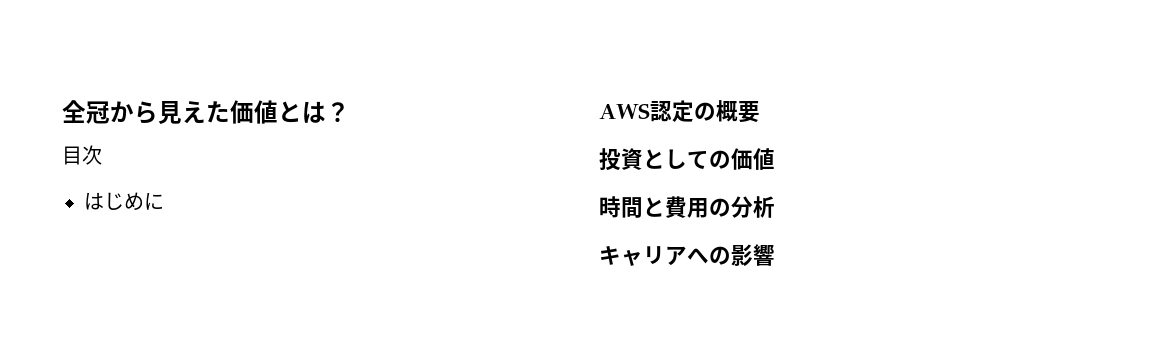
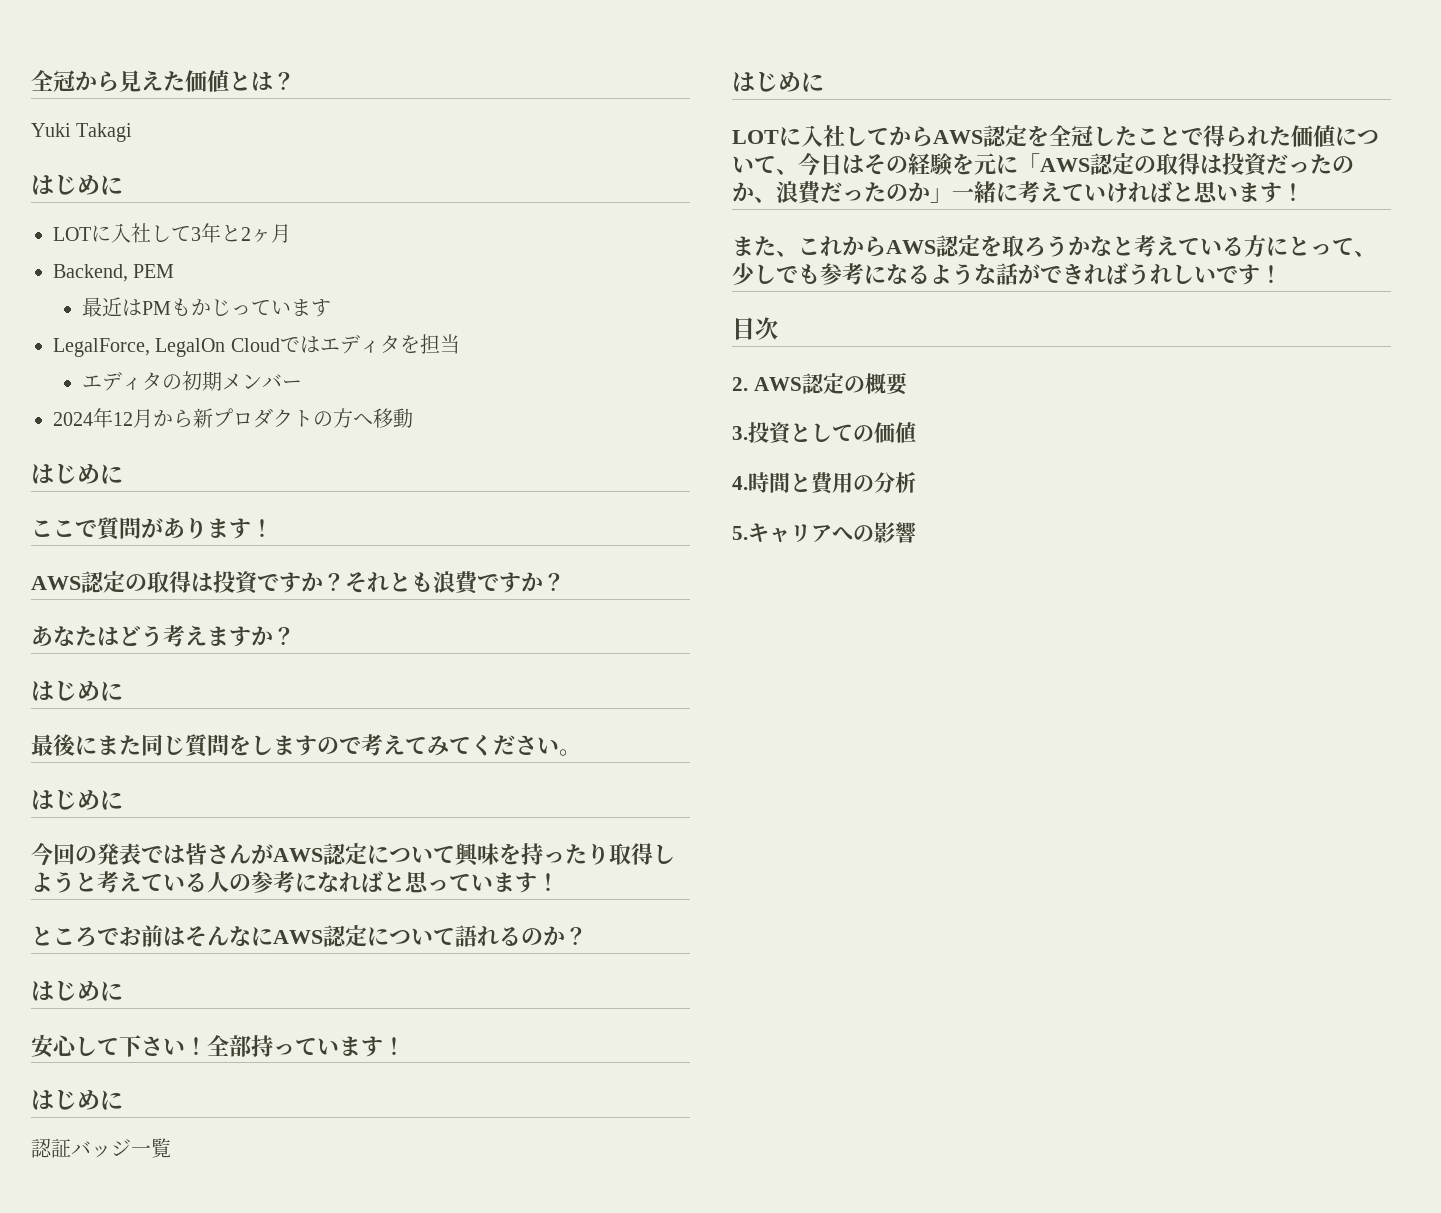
[62,145,102,165] [84,192,164,211] 目次 // はじめに // -> [31,123,133,142] [31,174,123,195] [53,223,291,243] [53,264,175,282] [81,297,331,317] [53,334,460,357] [81,371,302,391] [53,408,413,428] [31,463,123,484] [31,517,273,541] [31,571,565,595] [31,625,295,647] [31,680,123,701] [31,734,581,758] [31,789,123,810] [31,843,675,867] [31,871,559,893] [31,925,587,947] [31,980,123,1001] [31,1034,405,1058] [31,1089,123,1110] [31,1138,171,1158] [732,71,824,92] [732,125,1379,147] [732,153,1354,177] [732,181,1304,205] [732,235,1376,257] [732,263,1282,285] [732,317,778,340] [732,377,748,391] Yuki Takagi // はじめに // LOTに入社して3年と2ヶ月 // Backend, PEM // 最近はPMもかじっています // LegalForce, LegalOn Cloudではエディタを担当 // エディタの初期メンバー // 2024年12月から新プロダクトの方へ移動 // はじめに // ここで質問があります！ // AWS認定の取得は投資ですか？それとも浪費ですか？ // あなたはどう考えますか？ // はじめに // 最後にまた同じ質問をしますので考えてみてください。 // はじめに // 今回の発表では皆さんがAWS認定について興味を持ったり取得しようと考えている人の参考になればと思っています！ // ところでお前はそんなにAWS認定について語れるのか？ // はじめに // 安心して下さい！全部持っています！ // はじめに // 認証バッジ一覧 // はじめに // LOTに入社してからAWS認定を全冠したことで得られた価値について、今日はその経験を元に「AWS認定の取得は投資だったのか、浪費だったのか」一緒に考えていければと思います！ // また、これからAWS認定を取ろうかなと考えている方にとって、少しでも参考になるような話ができればうれしいです！ // 目次 // 2.
(760, 112) none -> [732,426,748,440] 3.
(775, 159) none -> [732,476,748,490] 4.
(775, 207) none -> [732,526,748,540] 5.

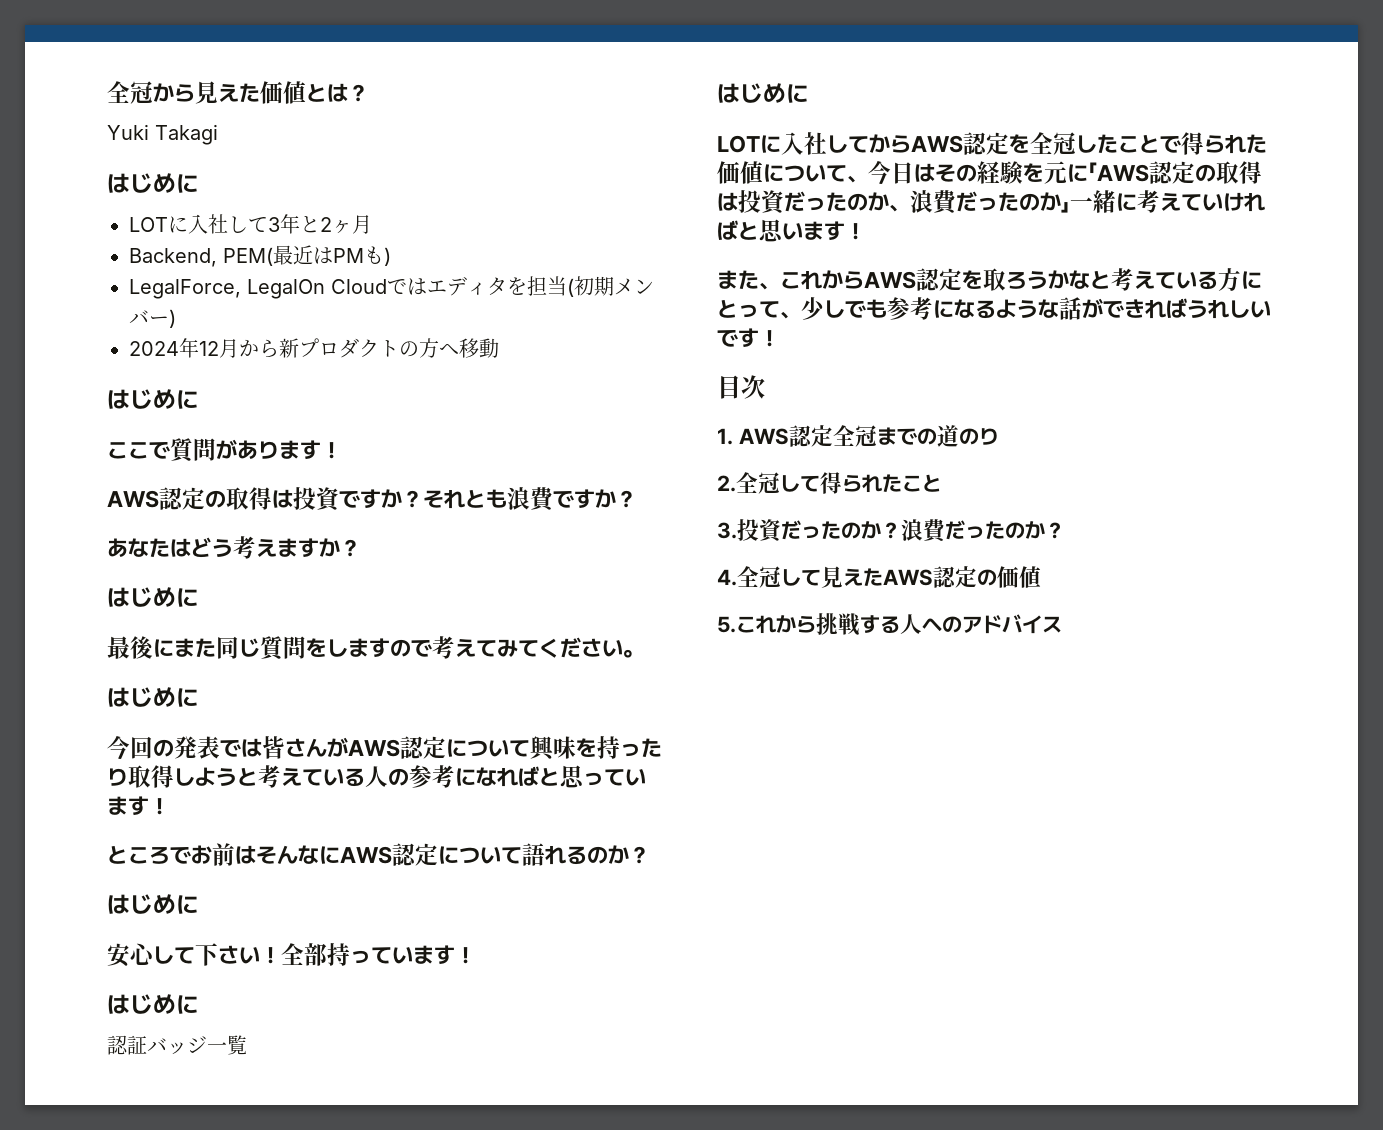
[133,264,175,278] PEM // -> [223,247,273,266] PEM(
[190,298,331,317] かじっています -> [384,247,391,266] )
[81,371,182,391] // エディタの -> [567,278,574,297] (
(302, 384) none -> [169,309,176,328] )
[732,372,908,395] [732,422,916,445] [732,472,916,495] [732,522,916,543] 2. AWS認定の概要 // 3.投資としての価値 // 4.時間と費用の分析 // 5.キャリアへの影響 -> [717,425,999,447] [717,472,942,494] [717,519,1065,543] [717,566,1041,588] [717,613,1062,636] 1. AWS認定全冠までの道のり // 2.全冠して得られたこと // 3.投資だったのか？浪費だったのか？ // 4.全冠して見えたAWS認定の価値 // 5.これから挑戦する人へのアドバイス

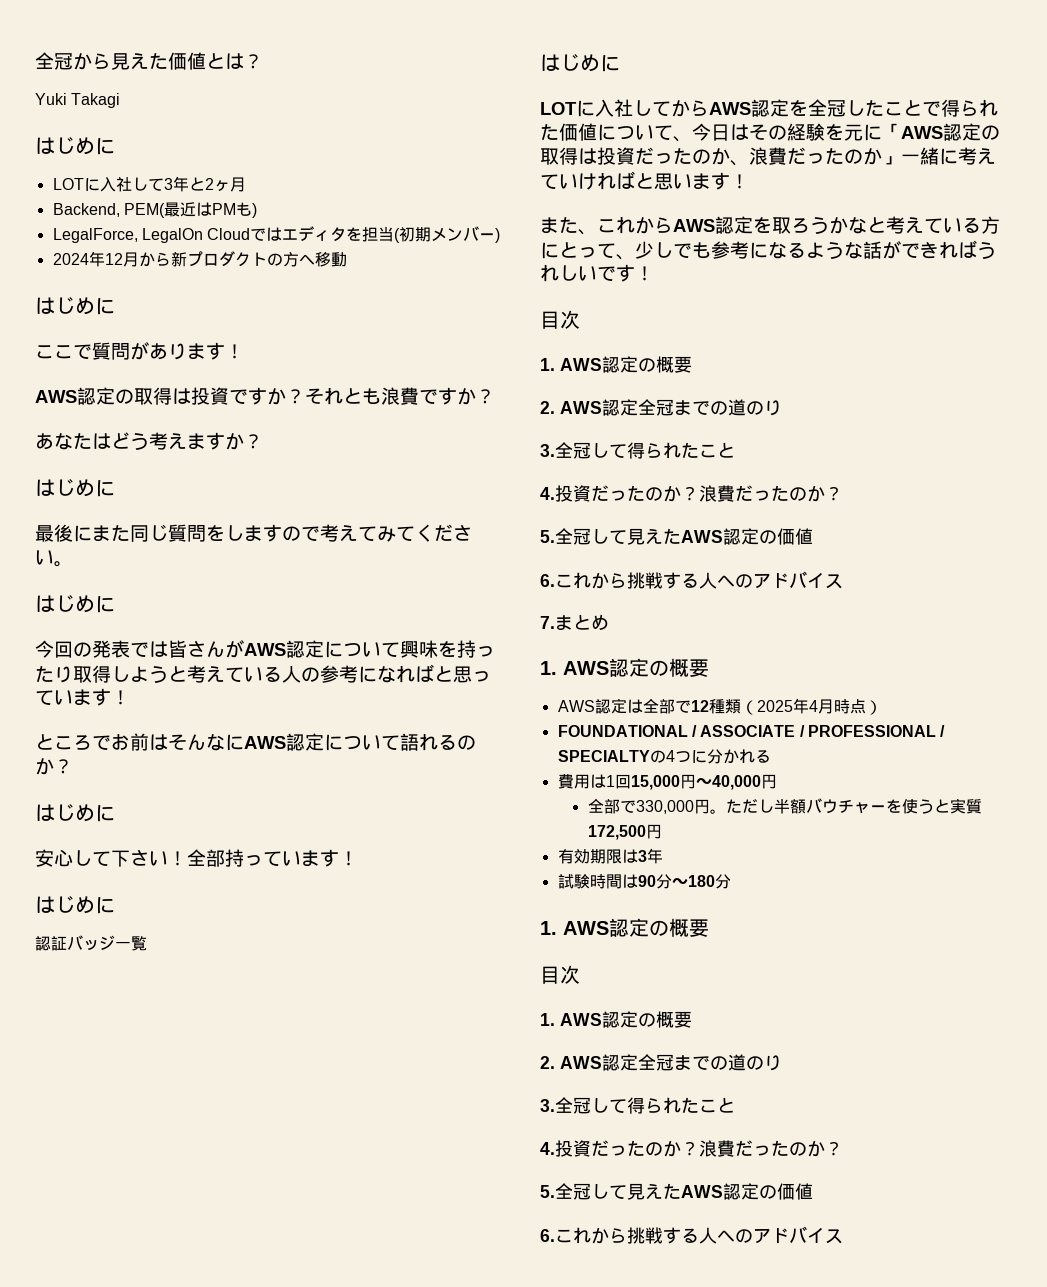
[832,425,999,447] [717,472,942,494] [717,519,1065,543] [717,566,1041,588] [717,613,1062,636] 全冠までの道のり // 2.全冠して得られたこと // 3.投資だったのか？浪費だったのか？ // 4.全冠して見えたAWS認定の価値 // 5.これから挑戦する人へのアドバイス -> [638,356,692,373] [540,399,782,416] [540,442,735,459] [540,485,843,502] [540,528,813,545] [540,571,843,589] [540,614,609,630] [540,658,709,677] [557,698,882,715] [557,725,946,737] [557,749,771,764] [557,774,777,790] [587,798,982,814] [587,824,662,840] [557,848,663,864] [557,874,731,889] [540,918,709,937] [540,965,580,984] [540,1011,692,1028] [540,1054,782,1071] [540,1097,735,1114] [540,1140,843,1157] [540,1183,813,1200] [540,1226,843,1244] の概要 // 2. AWS認定全冠までの道のり // 3.全冠して得られたこと // 4.投資だったのか？浪費だったのか？ // 5.全冠して見えたAWS認定の価値 // 6.これから挑戦する人へのアドバイス // 7.まとめ // 1. AWS認定の概要 // AWS認定は全部で12種類（2025年4月時点） // FOUNDATIONAL / ASSOCIATE / PROFESSIONAL / SPECIALTYの4つに分かれる // 費用は1回15,000円〜40,000円 // 全部で330,000円。ただし半額バウチャーを使うと実質172,500円 // 有効期限は3年 // 試験時間は90分〜180分 // 1. AWS認定の概要 // 目次 // 1. AWS認定の概要 // 2. AWS認定全冠までの道のり // 3.全冠して得られたこと // 4.投資だったのか？浪費だったのか？ // 5.全冠して見えたAWS認定の価値 // 6.これから挑戦する人へのアドバイス

